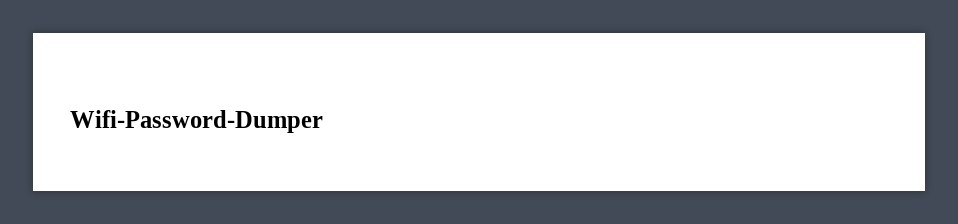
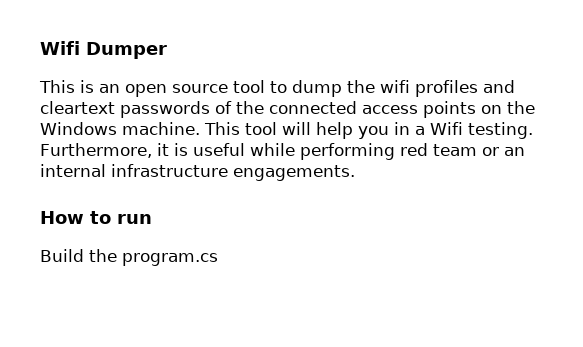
[70,110,323,133] Wifi-Password-Dumper -> [40,41,167,59] [39,80,515,97] [40,101,535,118] [40,122,533,139] [40,143,525,160] [40,164,355,181] [40,211,152,224] [40,249,218,266] Wifi Dumper // This is an open source tool to dump the wifi profiles and cleartext passwords of the connected access points on the Windows machine. This tool will help you in a Wifi testing. Furthermore, it is useful while performing red team or an internal infrastructure engagements. // How to run // Build the program.cs

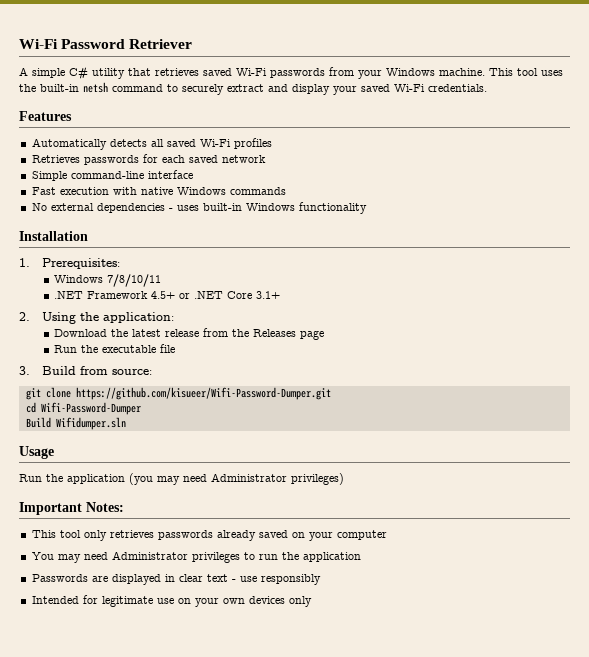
[40,41,167,59] [39,80,515,97] [40,101,535,118] [40,122,533,139] [40,143,525,160] [40,164,355,181] [40,211,152,224] [40,249,218,266] Wifi Dumper // This is an open source tool to dump the wifi profiles and cleartext passwords of the connected access points on the Windows machine. This tool will help you in a Wifi testing. Furthermore, it is useful while performing red team or an internal infrastructure engagements. // How to run // Build the program.cs -> [19,39,193,49] [19,66,563,80] [19,82,487,95] [19,111,72,121] [31,138,272,150] [31,154,266,165] [31,170,193,181] [31,187,286,195] [31,202,367,214] [19,231,88,241] [19,258,120,269] [54,274,162,287] [54,291,281,299] [19,312,174,324] [54,328,325,340] [54,344,176,353] [19,366,152,375] [25,387,331,400] [25,402,141,415] [25,417,126,430] [19,446,54,459] [19,473,344,485] [19,502,124,515] [31,530,387,541] [31,551,361,563] [31,574,321,585] [31,595,312,607] Wi-Fi Password Retriever // A simple C# utility that retrieves saved Wi-Fi passwords from your Windows machine. This tool uses the built-in netsh command to securely extract and display your saved Wi-Fi credentials. // Features // Automatically detects all saved Wi-Fi profiles // Retrieves passwords for each saved network // Simple command-line interface // Fast execution with native Windows commands // No external dependencies - uses built-in Windows functionality // Installation // 1. Prerequisites: // Windows 7/8/10/11 // .NET Framework 4.5+ or .NET Core 3.1+ // 2. Using the application: // Download the latest release from the Releases page // Run the executable file // 3. Build from source: // git clone https://github.com/kisueer/Wifi-Password-Dumper.git // cd Wifi-Password-Dumper // Build Wifidumper.sln // Usage // Run the application (you may need Administrator privileges) // Important Notes: // This tool only retrieves passwords already saved on your computer // You may need Administrator privileges to run the application // Passwords are displayed in clear text - use responsibly // Intended for legitimate use on your own devices only

